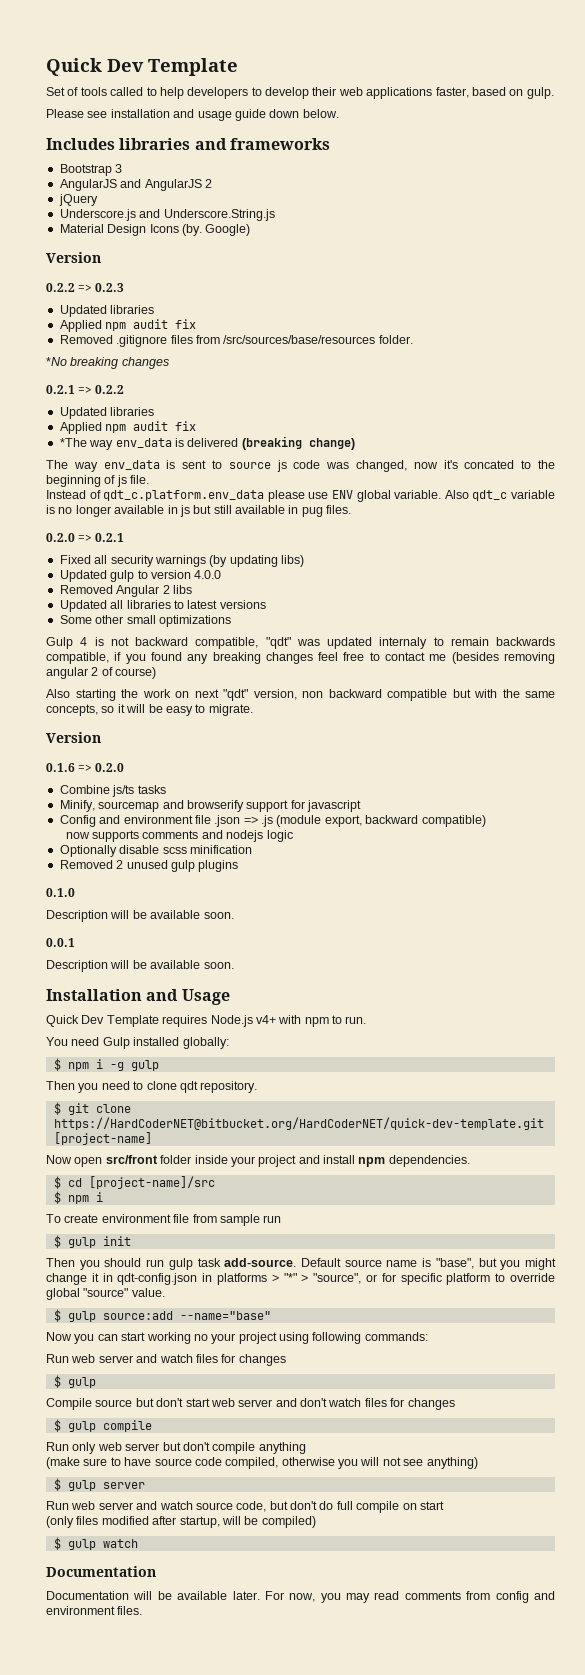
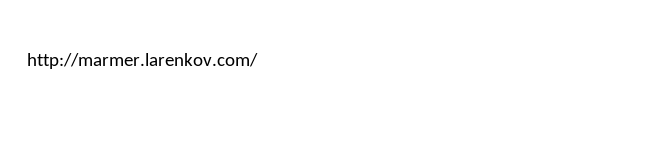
[46,58,238,76] [46,87,554,99] [46,109,339,121] [46,138,330,150] [59,164,123,176] [59,179,212,191] [58,194,98,206] [59,209,275,221] [59,224,251,236] [46,252,101,263] [46,283,125,292] [59,305,155,317] [59,319,197,332] [59,335,413,347] [46,357,169,369] [46,385,125,394] [59,407,155,419] [59,421,197,434] [59,436,355,450] [46,460,556,472] [46,475,150,487] [46,490,556,502] [46,505,352,517] [46,533,125,542] [59,555,304,567] [59,570,222,582] [59,585,192,597] [59,600,266,612] [59,615,231,627] [46,637,555,649] [46,652,556,664] [46,667,157,679] [46,689,555,701] [46,704,253,716] [46,732,101,743] [46,763,125,772] [59,785,166,797] [59,800,361,812] [59,815,486,827] [65,830,293,842] [59,845,252,857] [59,860,239,872] [46,888,75,897] [46,910,234,922] [46,938,75,947] [46,960,234,972] [46,989,230,1005] [46,1015,367,1027] [46,1037,229,1049] [53,1058,159,1071] [46,1081,258,1093] [53,1102,131,1115] [53,1117,544,1130] [53,1132,152,1145] [46,1155,470,1167] [53,1176,215,1189] [53,1191,103,1204] [46,1214,282,1226] [53,1235,131,1248] [46,1258,556,1270] [46,1273,556,1285] [46,1288,165,1300] [53,1309,271,1322] [46,1332,428,1344] [46,1354,286,1366] [53,1375,96,1388] [46,1398,455,1410] [53,1419,152,1432] [46,1442,306,1454] [46,1457,478,1469] [53,1478,145,1491] [46,1501,444,1513] [46,1516,316,1528] [53,1537,138,1550] [46,1566,156,1577] [46,1591,555,1603] [46,1606,143,1615] Quick Dev Template // Set of tools called to help developers to develop their web applications faster, based on gulp. // Please see installation and usage guide down below. // Includes libraries and frameworks // Bootstrap 3 // AngularJS and AngularJS 2 // jQuery // Underscore.js and Underscore.String.js // Material Design Icons (by. Google) // Version // 0.2.2 => 0.2.3 // Updated libraries // Applied npm audit fix // Removed .gitignore files from /src/sources/base/resources folder. // *No breaking changes // 0.2.1 => 0.2.2 // Updated libraries // Applied npm audit fix // *The way env_data is delivered (breaking change) // The way env_data is sent to source js code was changed, now it's concated to the beginning of js file. // Instead of qdt_c.platform.env_data please use ENV global variable. Also qdt_c variable is no longer available in js but still available in pug files. // 0.2.0 => 0.2.1 // Fixed all security warnings (by updating libs) // Updated gulp to version 4.0.0 // Removed Angular 2 libs // Updated all libraries to latest versions // Some other small optimizations // Gulp 4 is not backward compatible, "qdt" was updated internaly to remain backwards compatible, if you found any breaking changes feel free to contact me (besides removing angular 2 of course) // Also starting the work on next "qdt" version, non backward compatible but with the same concepts, so it will be easy to migrate. // Version // 0.1.6 => 0.2.0 // Combine js/ts tasks // Minify, sourcemap and browserify support for javascript // Config and environment file .json => .js (module export, backward compatible) // now supports comments and nodejs logic // Optionally disable scss minification // Removed 2 unused gulp plugins // 0.1.0 // Description will be available soon. // 0.0.1 // Description will be available soon. // Installation and Usage // Quick Dev Template requires Node.js v4+ with npm to run. // You need Gulp installed globally: // $ npm i -g gulp // Then you need to clone qdt repository. // $ git clone https://HardCoderNET@bitbucket.org/HardCoderNET/quick-dev-template.git [project-name] // Now open src/front folder inside your project and install npm dependencies. // $ cd [project-name]/src // $ npm i // To create environment file from sample run // $ gulp init // Then you should run gulp task add-source. Default source name is "base", but you might change it in qdt-config.json in platforms > "*" > "source", or for specific platform to override global "source" value. // $ gulp source:add --name="base" // Now you can start working no your project using following commands: // Run web server and watch files for changes // $ gulp // Compile source but don't start web server and don't watch files for changes // $ gulp compile // Run only web server but don't compile anything // (make sure to have source code compiled, otherwise you will not see anything) // $ gulp server // Run web server and watch source code, but don't do full compile on start // (only files modified after startup, will be compiled) // $ gulp watch // Documentation // Documentation will be available later. For now, you may read comments from config and environment files. -> [27,53,258,69] http://marmer.larenkov.com/

